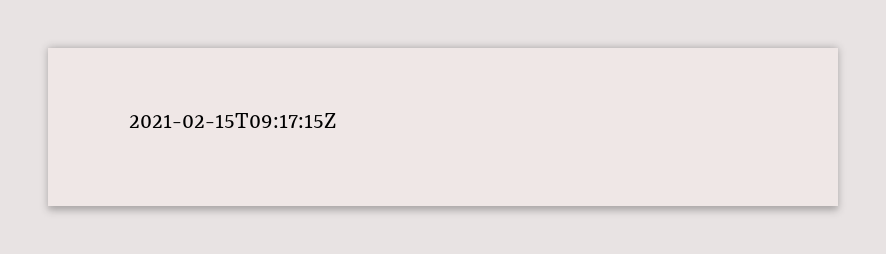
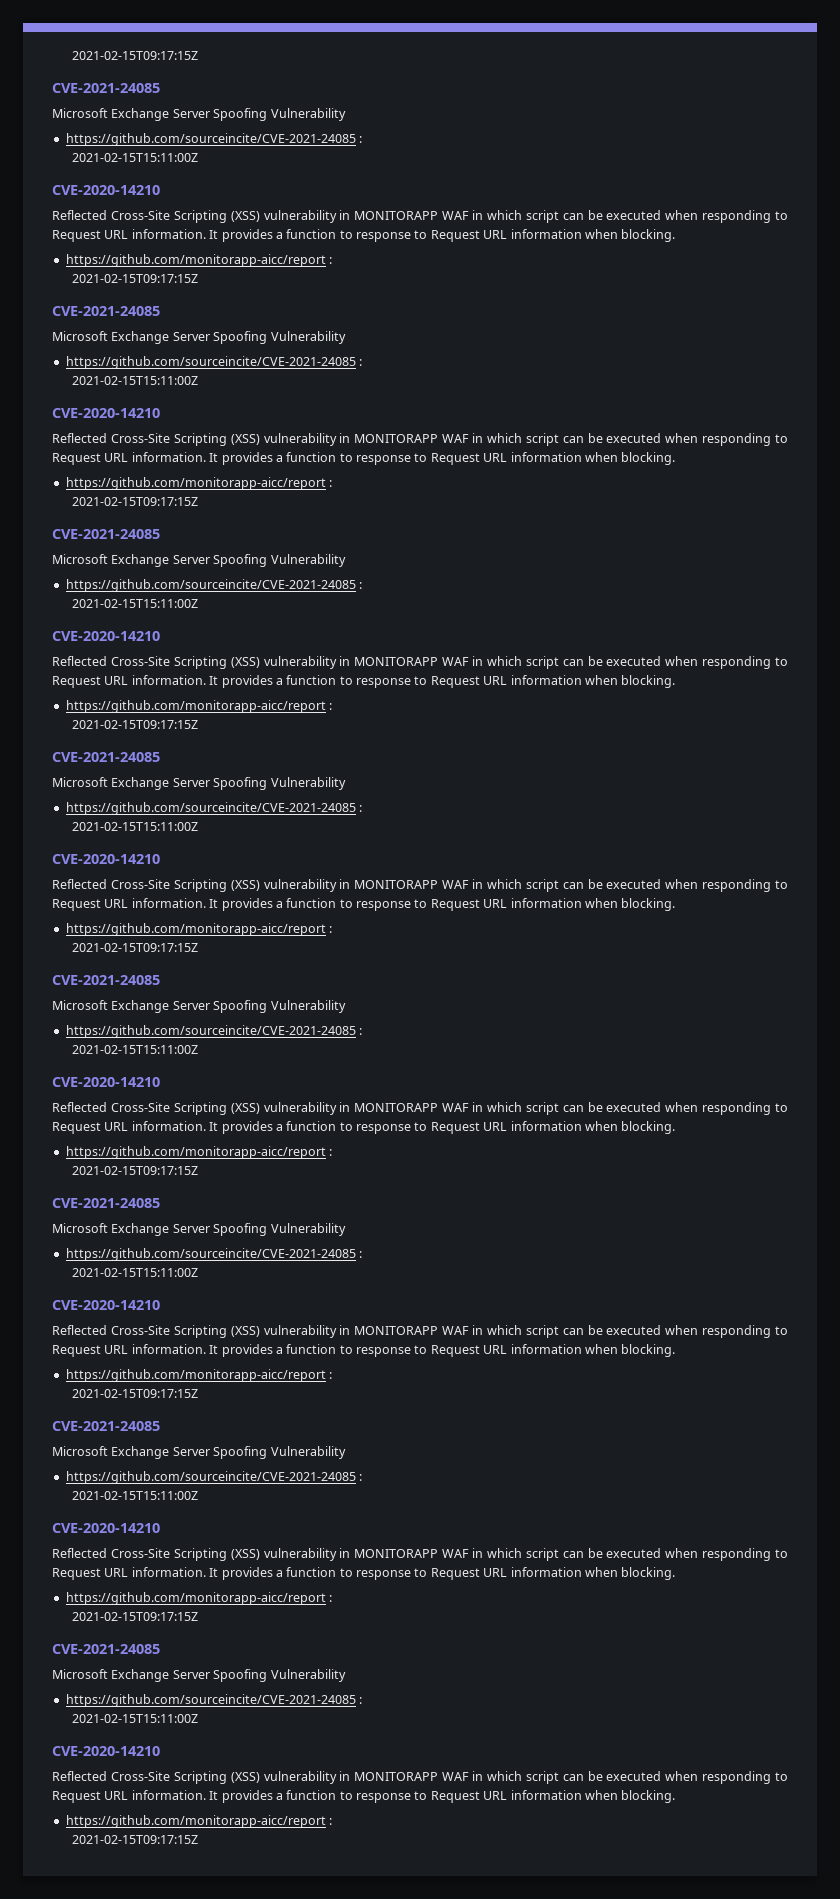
[129,113,337,128] 2021-02-15T09:17:15Z -> [72,51,199,60] [52,83,160,93] [52,108,346,121] [65,133,363,146] [72,153,199,162] [52,185,160,195] [52,210,788,223] [52,229,676,242] [65,254,333,267] [72,274,199,283] [52,306,160,316] [52,331,346,344] [65,356,363,369] [72,376,199,385] [52,408,160,418] [52,433,788,446] [52,452,676,465] [65,477,333,490] [72,497,199,506] [52,529,160,539] [52,554,346,567] [65,579,363,592] [72,599,199,608] [52,631,160,641] [52,656,788,669] [52,675,676,688] [65,700,333,713] [72,720,199,729] [52,752,160,762] [52,777,346,790] [65,802,363,815] [72,822,199,831] [52,854,160,864] [52,879,788,892] [52,898,676,911] [65,923,333,936] [72,943,199,952] [52,975,160,985] [52,1000,346,1013] [65,1025,363,1038] [72,1045,199,1054] [52,1077,160,1087] [52,1102,788,1115] [52,1121,676,1134] [65,1146,333,1159] [72,1166,199,1175] [52,1198,160,1208] [52,1223,346,1236] [65,1248,363,1261] [72,1268,199,1277] [52,1300,160,1310] [52,1325,788,1338] [52,1344,676,1357] [65,1369,333,1382] [72,1389,199,1398] [52,1421,160,1431] [52,1446,346,1459] [65,1471,363,1484] [72,1491,199,1500] [52,1523,160,1533] [52,1548,788,1561] [52,1567,676,1580] [65,1592,333,1605] [72,1612,199,1621] [52,1644,160,1654] [52,1669,346,1682] [65,1694,363,1707] [72,1714,199,1723] [52,1746,160,1756] [52,1771,788,1784] [52,1790,676,1803] [65,1815,333,1828] [72,1835,199,1844] 2021-02-15T09:17:15Z // CVE-2021-24085 // Microsoft Exchange Server Spoofing Vulnerability // https://github.com/sourceincite/CVE-2021-24085 : // 2021-02-15T15:11:00Z // CVE-2020-14210 // Reflected Cross-Site Scripting (XSS) vulnerability in MONITORAPP WAF in which script can be executed when responding to Request URL information. It provides a function to response to Request URL information when blocking. // https://github.com/monitorapp-aicc/report : // 2021-02-15T09:17:15Z // CVE-2021-24085 // Microsoft Exchange Server Spoofing Vulnerability // https://github.com/sourceincite/CVE-2021-24085 : // 2021-02-15T15:11:00Z // CVE-2020-14210 // Reflected Cross-Site Scripting (XSS) vulnerability in MONITORAPP WAF in which script can be executed when responding to Request URL information. It provides a function to response to Request URL information when blocking. // https://github.com/monitorapp-aicc/report : // 2021-02-15T09:17:15Z // CVE-2021-24085 // Microsoft Exchange Server Spoofing Vulnerability // https://github.com/sourceincite/CVE-2021-24085 : // 2021-02-15T15:11:00Z // CVE-2020-14210 // Reflected Cross-Site Scripting (XSS) vulnerability in MONITORAPP WAF in which script can be executed when responding to Request URL information. It provides a function to response to Request URL information when blocking. // https://github.com/monitorapp-aicc/report : // 2021-02-15T09:17:15Z // CVE-2021-24085 // Microsoft Exchange Server Spoofing Vulnerability // https://github.com/sourceincite/CVE-2021-24085 : // 2021-02-15T15:11:00Z // CVE-2020-14210 // Reflected Cross-Site Scripting (XSS) vulnerability in MONITORAPP WAF in which script can be executed when responding to Request URL information. It provides a function to response to Request URL information when blocking. // https://github.com/monitorapp-aicc/report : // 2021-02-15T09:17:15Z // CVE-2021-24085 // Microsoft Exchange Server Spoofing Vulnerability // https://github.com/sourceincite/CVE-2021-24085 : // 2021-02-15T15:11:00Z // CVE-2020-14210 // Reflected Cross-Site Scripting (XSS) vulnerability in MONITORAPP WAF in which script can be executed when responding to Request URL information. It provides a function to response to Request URL information when blocking. // https://github.com/monitorapp-aicc/report : // 2021-02-15T09:17:15Z // CVE-2021-24085 // Microsoft Exchange Server Spoofing Vulnerability // https://github.com/sourceincite/CVE-2021-24085 : // 2021-02-15T15:11:00Z // CVE-2020-14210 // Reflected Cross-Site Scripting (XSS) vulnerability in MONITORAPP WAF in which script can be executed when responding to Request URL information. It provides a function to response to Request URL information when blocking. // https://github.com/monitorapp-aicc/report : // 2021-02-15T09:17:15Z // CVE-2021-24085 // Microsoft Exchange Server Spoofing Vulnerability // https://github.com/sourceincite/CVE-2021-24085 : // 2021-02-15T15:11:00Z // CVE-2020-14210 // Reflected Cross-Site Scripting (XSS) vulnerability in MONITORAPP WAF in which script can be executed when responding to Request URL information. It provides a function to response to Request URL information when blocking. // https://github.com/monitorapp-aicc/report : // 2021-02-15T09:17:15Z // CVE-2021-24085 // Microsoft Exchange Server Spoofing Vulnerability // https://github.com/sourceincite/CVE-2021-24085 : // 2021-02-15T15:11:00Z // CVE-2020-14210 // Reflected Cross-Site Scripting (XSS) vulnerability in MONITORAPP WAF in which script can be executed when responding to Request URL information. It provides a function to response to Request URL information when blocking. // https://github.com/monitorapp-aicc/report : // 2021-02-15T09:17:15Z

